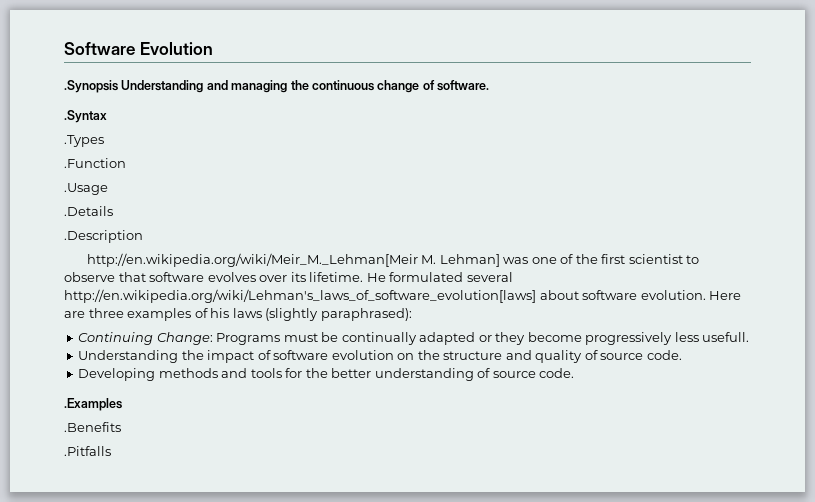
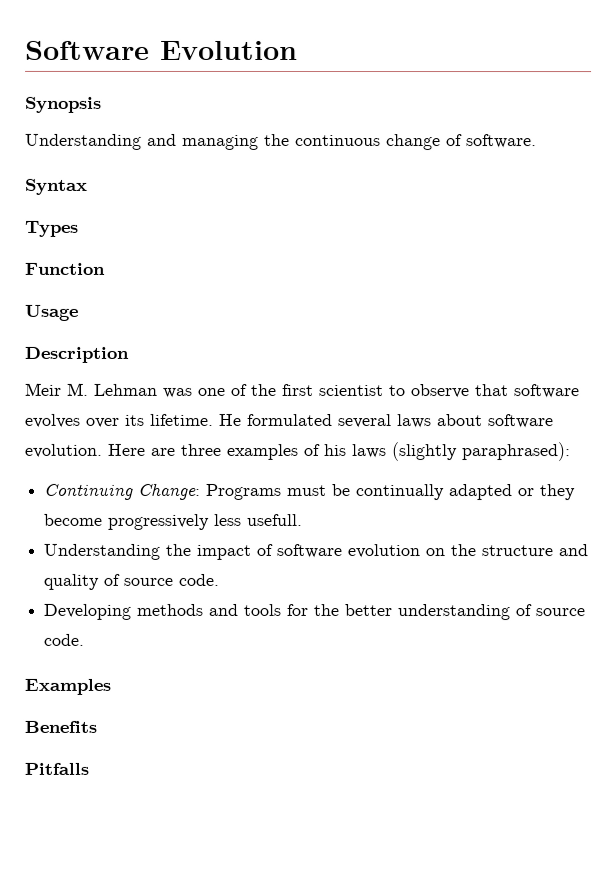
[64,80,118,93] .Synopsis -> [25,96,102,113] Synopsis //
[64,110,107,123] [64,135,104,147] [64,158,126,168] [64,183,108,195] [64,206,113,216] [64,230,143,243] [86,253,500,267] .Syntax // .Types // .Function // .Usage // .Details // .Description // http://en.wikipedia.org/wiki/Meir_M._Lehman[Meir M. Lehman] -> [25,178,88,195] [25,220,79,237] [25,262,106,275] [25,304,79,321] [25,346,130,363] [25,382,158,396] Syntax // Types // Function // Usage // Description // Meir M. Lehman
[64,289,536,303] http://en.wikipedia.org/wiki/Lehman's_laws_of_software_evolution[laws] -> [397,414,432,429] laws
[64,398,122,411] [64,422,121,432] [64,446,111,456] .Examples // .Benefits // .Pitfalls -> [24,678,111,695] [24,720,97,733] [24,762,89,775] Examples // Benefits // Pitfalls

